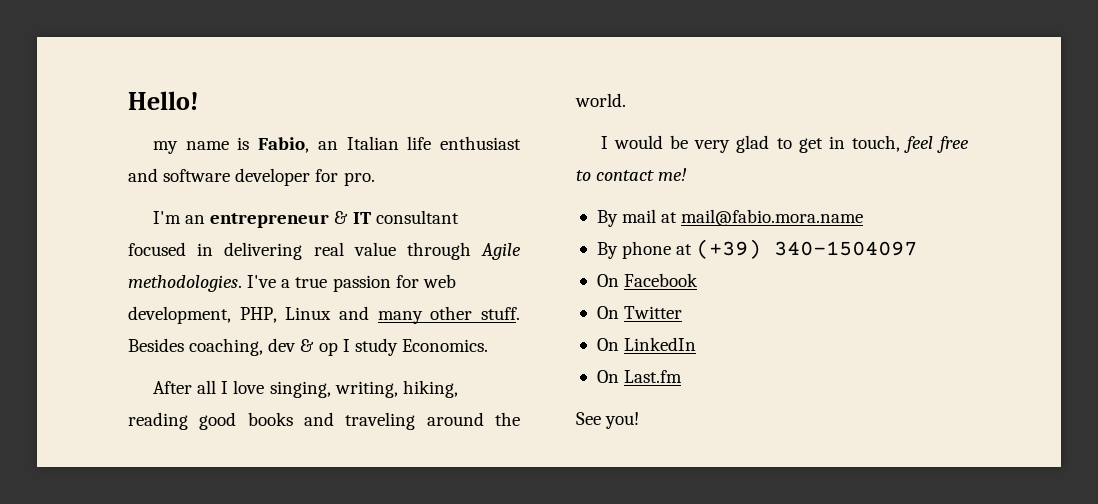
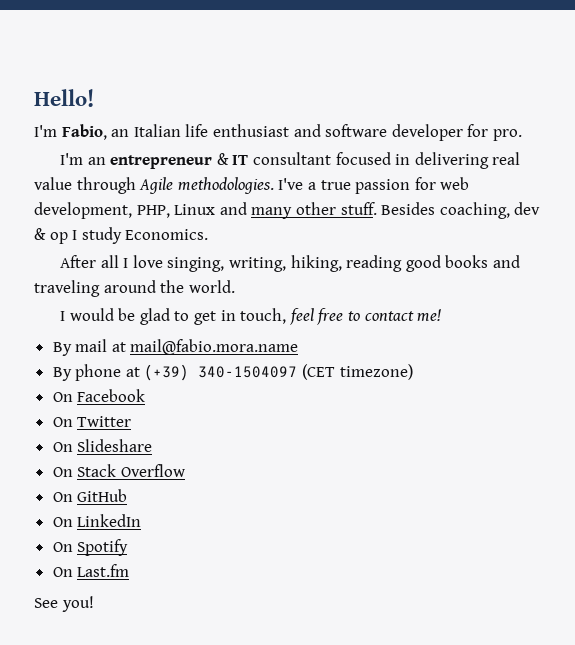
[153,137,250,154] my name is -> [34,125,57,137] I'm
[694,140,731,153] very -> (136, 314) none
(918, 248) none -> [302,364,413,380] (CET timezone)
(683, 312) none -> [52,439,153,452] [52,464,185,477] [52,489,128,502] // On Slideshare // On Stack Overflow // On GitHub
(697, 344) none -> [52,539,129,556] // On Spotify

